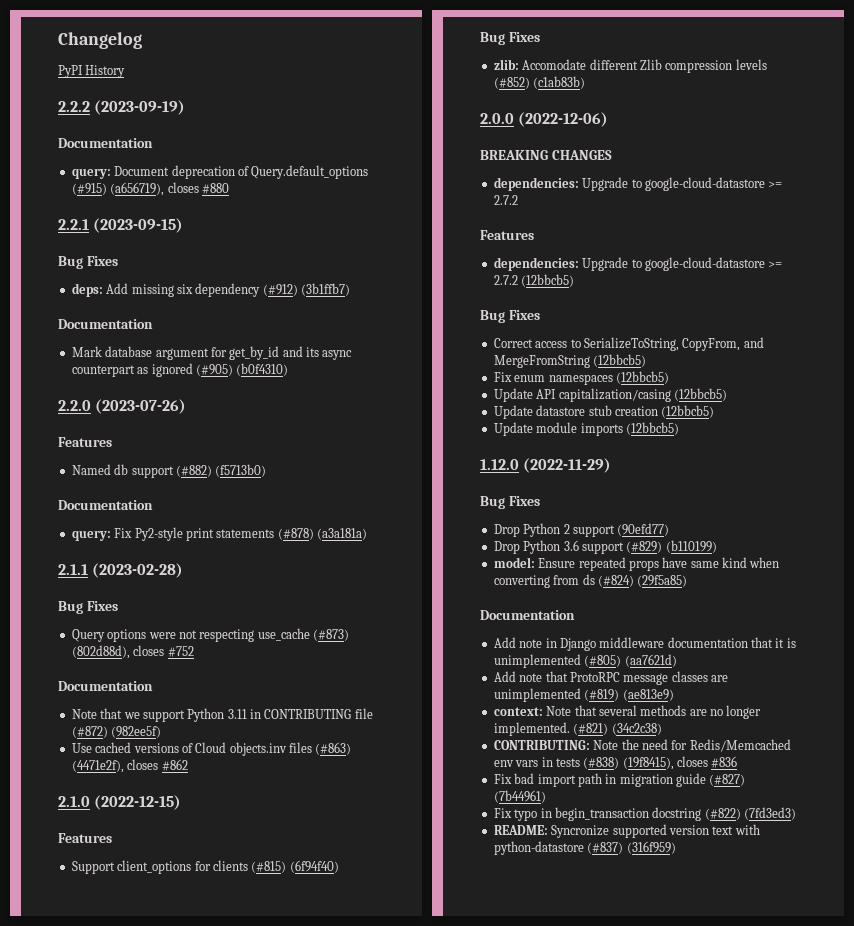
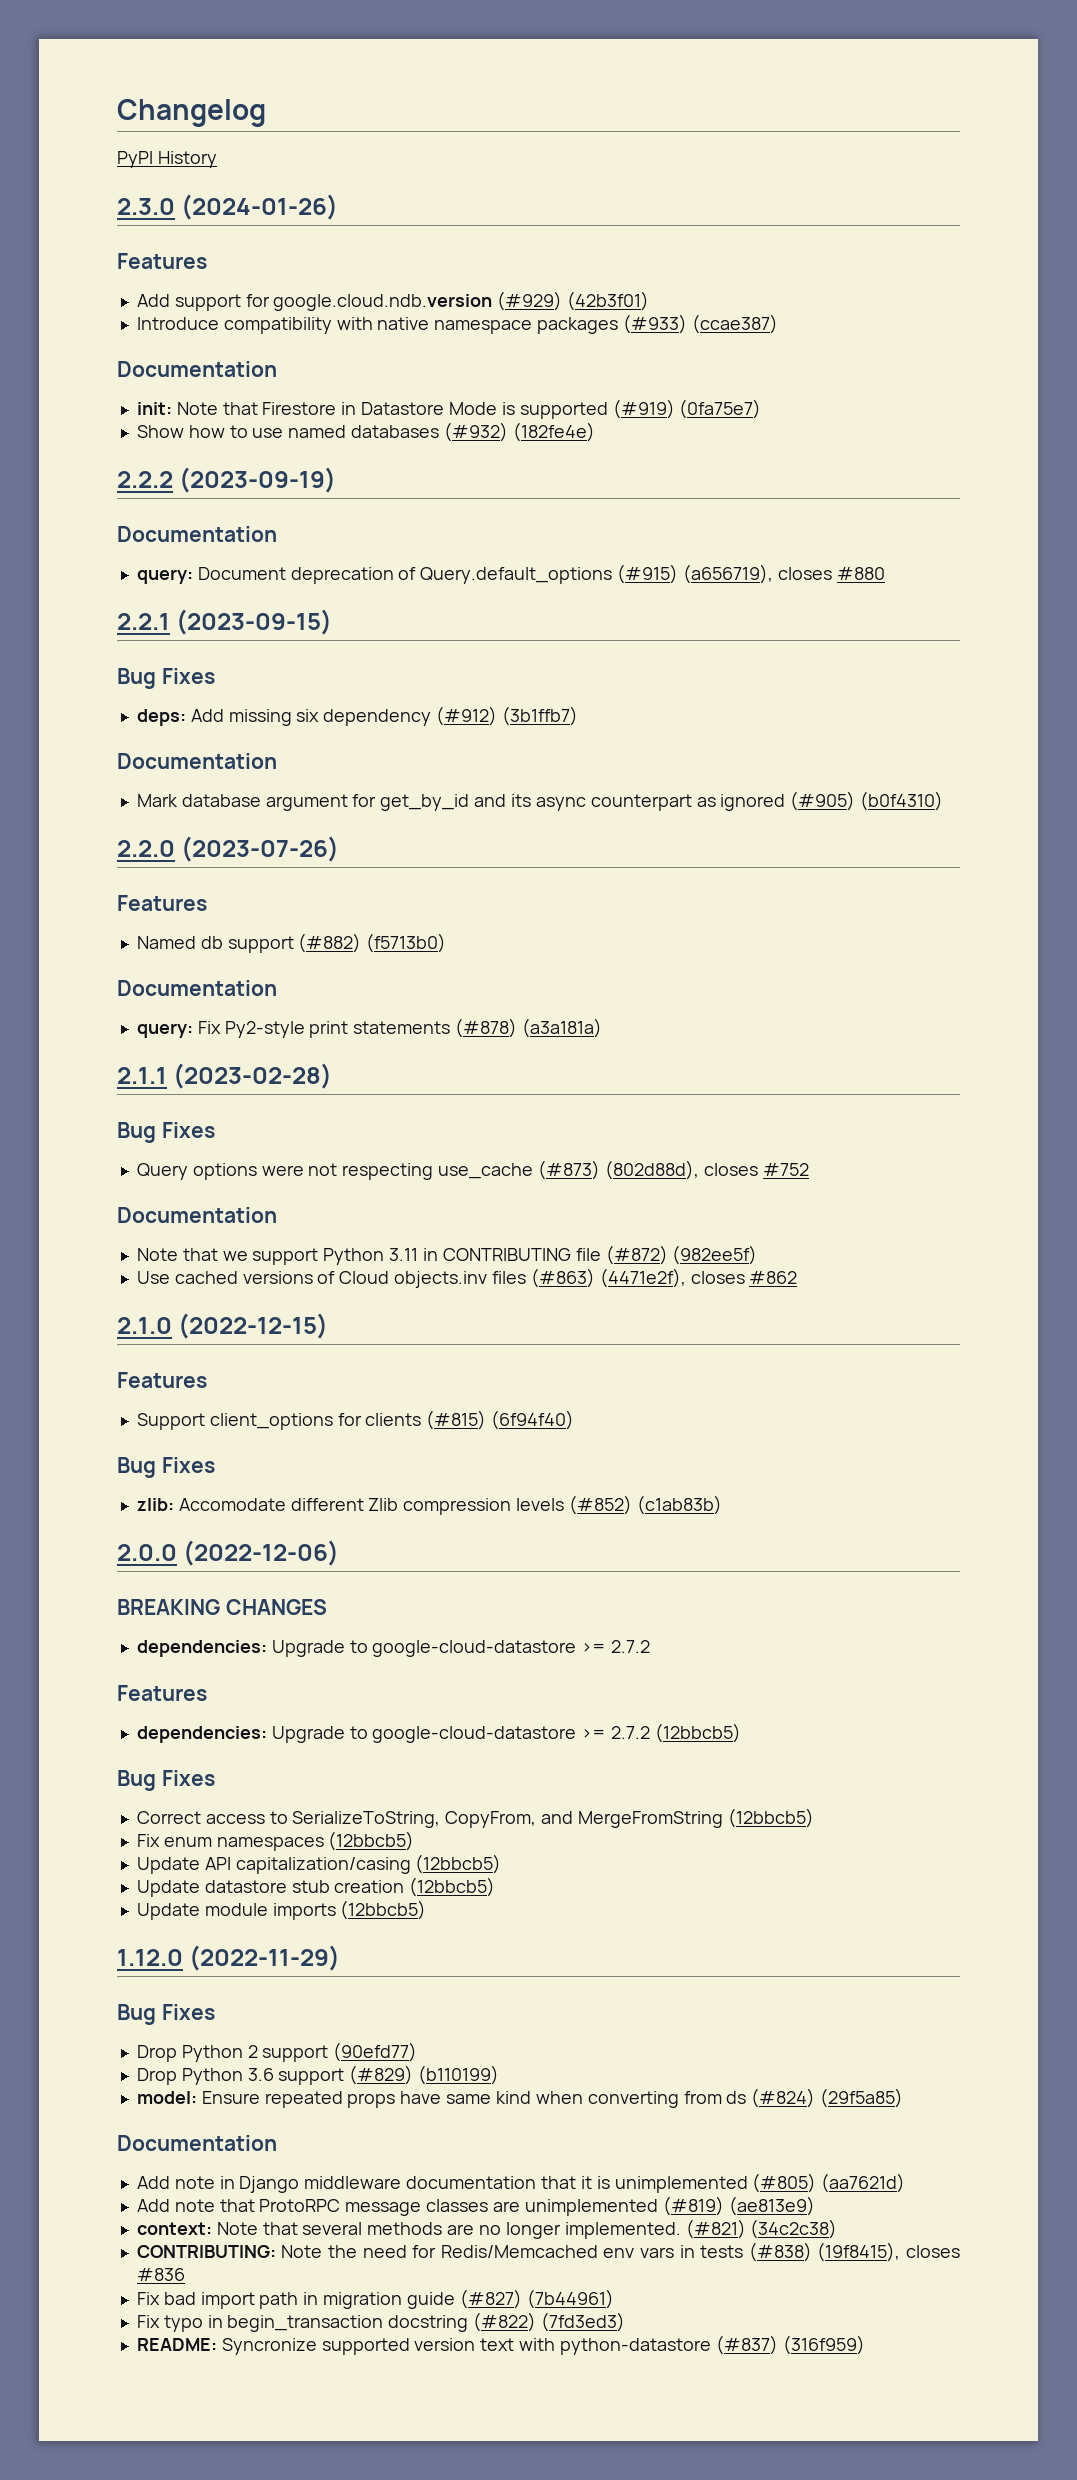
(126, 71) none -> [117,194,339,220] [117,253,207,269] [136,291,650,311] [136,314,778,334] [117,361,277,377] [136,399,762,419] [136,422,595,442] // 2.3.0 (2024-01-26) // Features // Add support for google.cloud.ndb.version (#929) (42b3f01) // Introduce compatibility with native namespace packages (#933) (ccae387) // Documentation // init: Note that Firestore in Datastore Mode is supported (#919) (0fa75e7) // Show how to use named databases (#932) (182fe4e)

